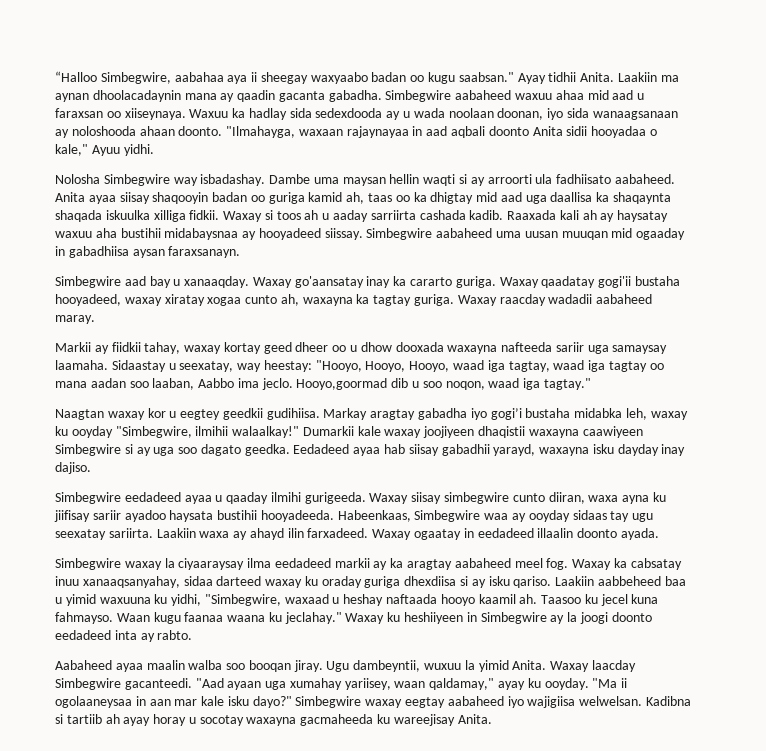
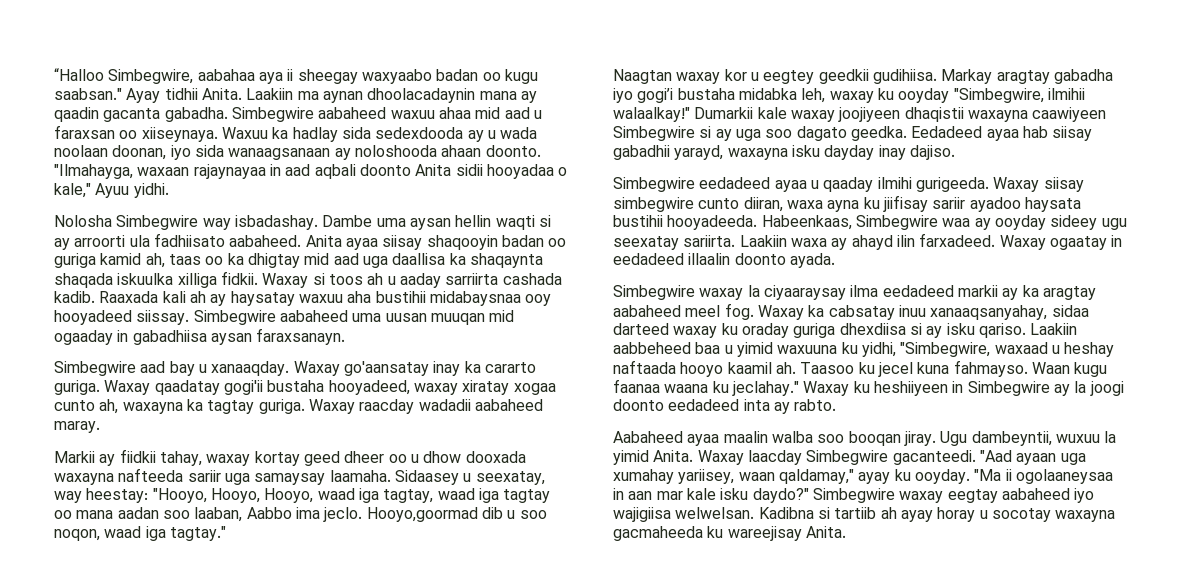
[342,177,386,186] maysan -> [409,218,451,230] aysan
[242,231,257,240] ay -> [525,294,552,306] ooy
[111,360,166,372] Sidaastay -> [394,470,459,485] Sidaasey
[572,510,630,522] sidaas tay -> [1050,215,1098,230] sideey
[252,696,292,708] dayo?" -> [752,488,809,503] daydo?"

